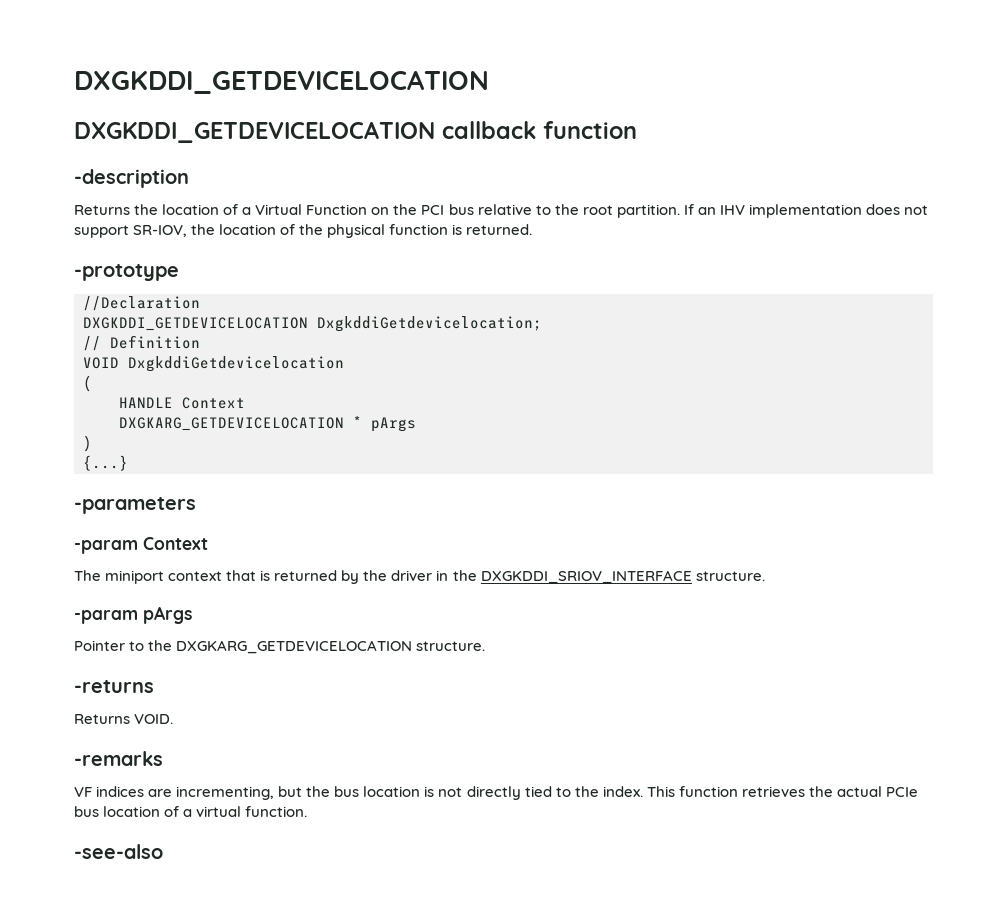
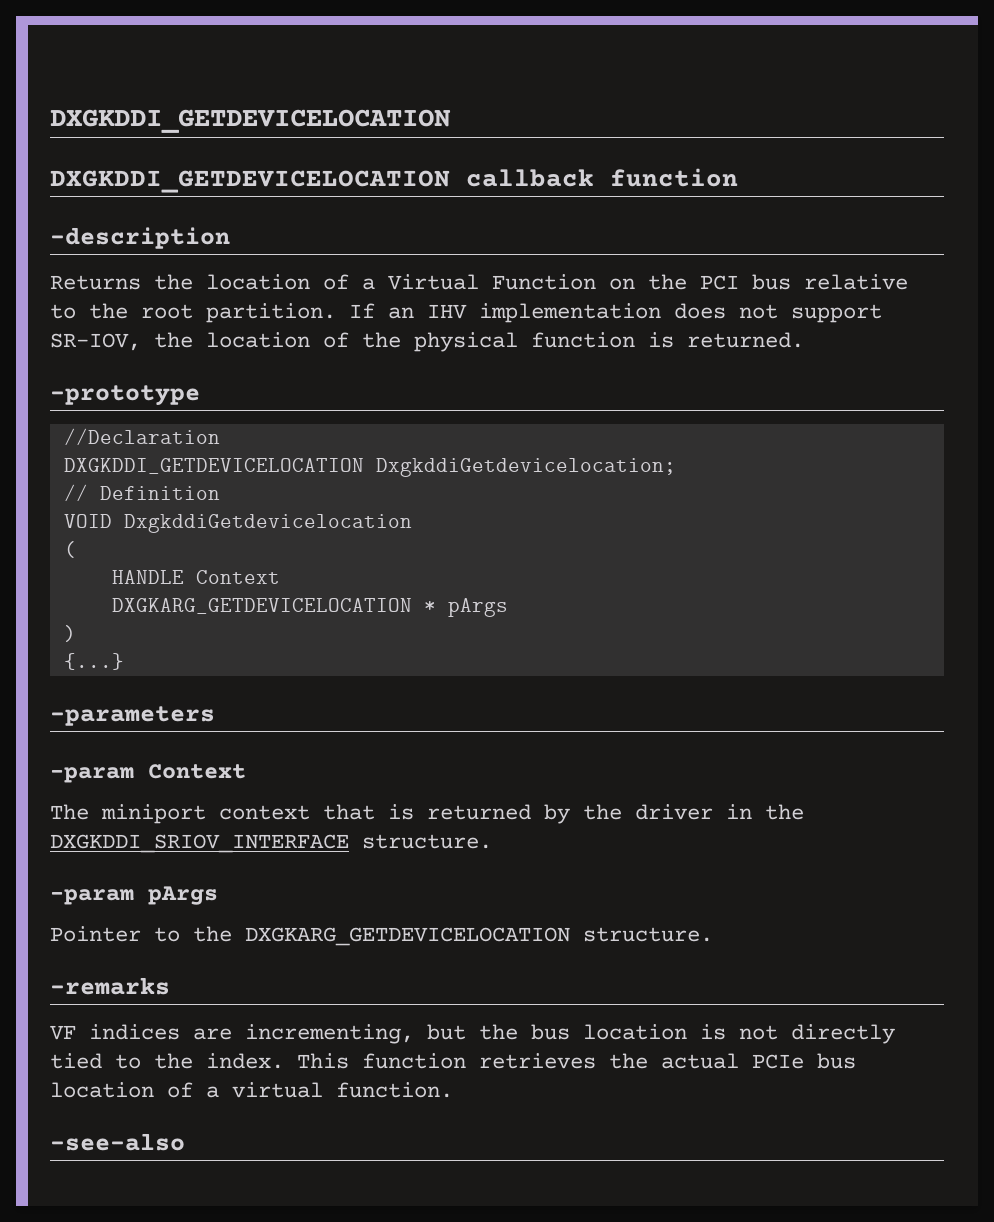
[74,680,154,693] [74,714,174,724] // -returns // Returns VOID. -> (713, 934) none

